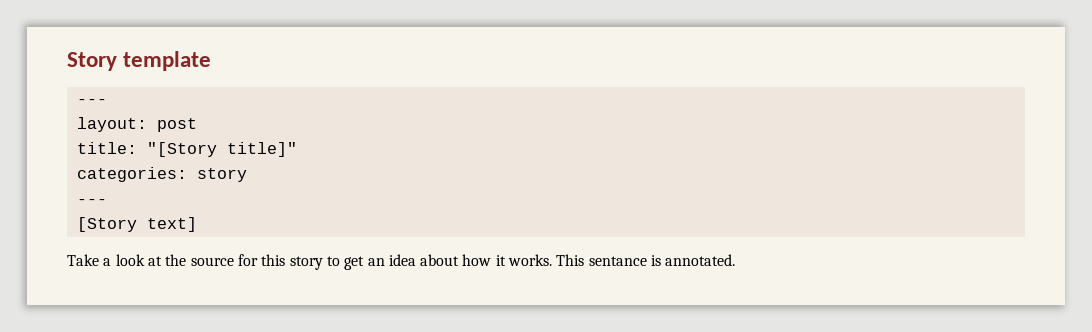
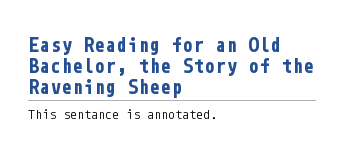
[67,51,212,71] [76,99,107,104] [76,117,197,132] [76,142,297,157] [76,167,247,182] [76,199,107,204] [76,217,197,232] [67,254,553,270] Story template // --- // layout: post // title: "[Story title]" // categories: story // --- // [Story text] // Take a look at the source for this story to get an idea about how it works. -> [28,37,281,55] [28,58,314,76] [28,79,182,98] Easy Reading for an Old Bachelor, the Story of the Ravening Sheep //

